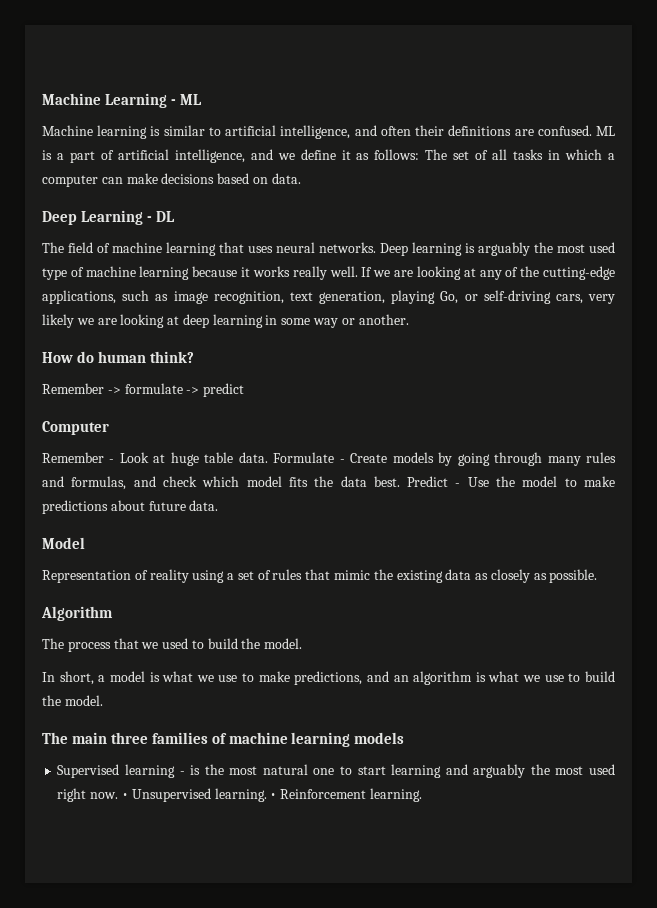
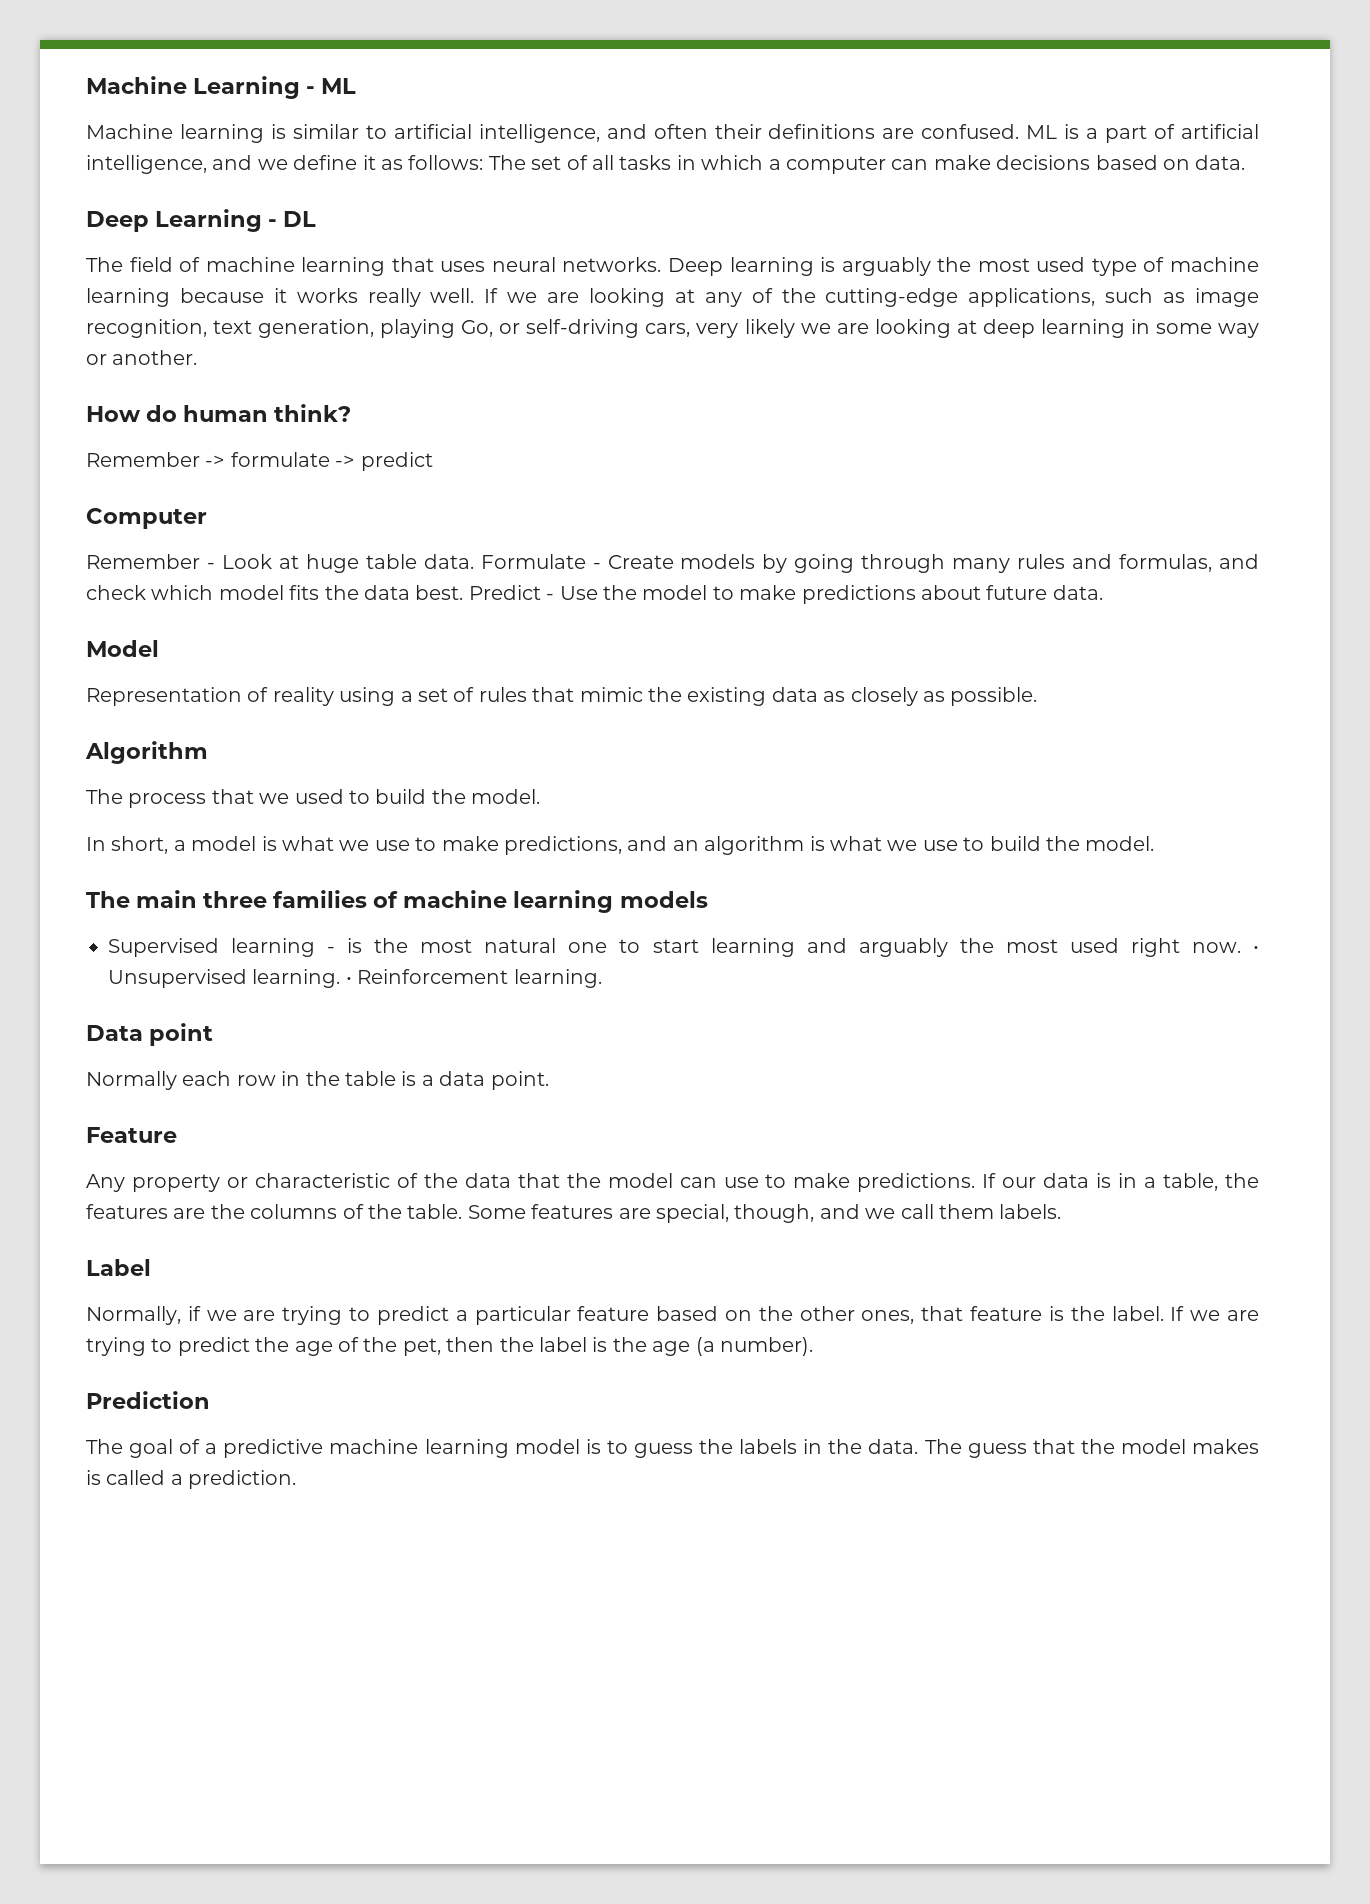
(422, 795) none -> [86,1023,214,1046] [86,1071,549,1090] [86,1127,177,1143] [86,1173,1260,1192] [86,1204,1062,1223] [86,1259,151,1276] [86,1306,1260,1325] [86,1337,813,1356] [86,1391,210,1409] [86,1439,1259,1458] [86,1470,297,1489] // Data point // Normally each row in the table is a data point. // Feature // Any property or characteristic of the data that the model can use to make predictions. If our data is in a table, the features are the columns of the table. Some features are special, though, and we call them labels. // Label // Normally, if we are trying to predict a particular feature based on the other ones, that feature is the label. If we are trying to predict the age of the pet, then the label is the age (a number). // Prediction // The goal of a predictive machine learning model is to guess the labels in the data. The guess that the model makes is called a prediction.

